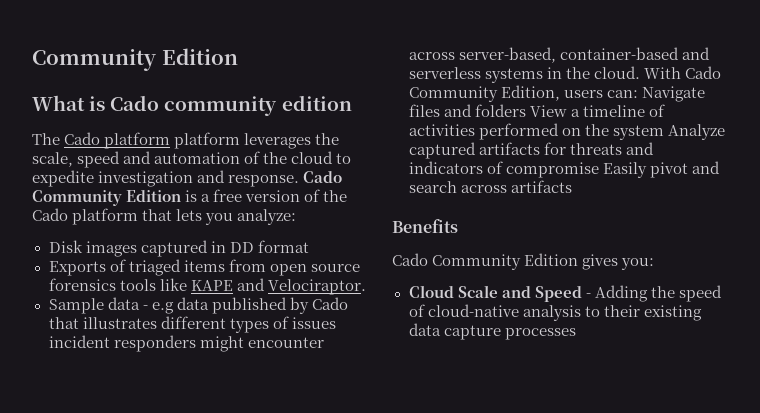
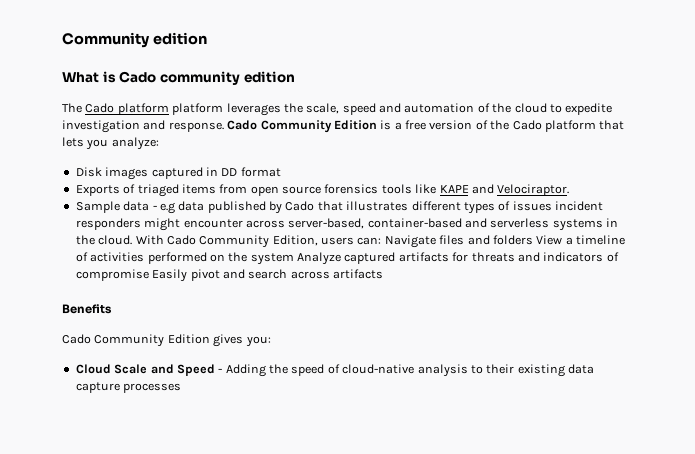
[32,48,238,71] Community Edition -> [62,32,207,48] Community edition

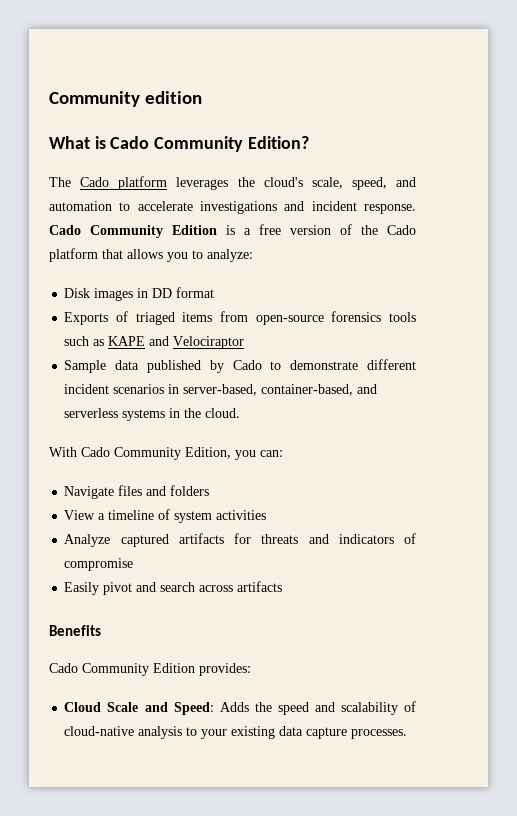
[159,71,295,85] community edition -> [154,136,309,152] Community Edition?
[172,103,224,115] platform -> (168, 183) none
[306,103,613,115] [62,120,166,133] scale, speed and automation of the cloud to expedite investigation and -> [263,177,416,190] [49,201,357,214] cloud's scale, speed, and automation to accelerate investigations and incident
[62,137,109,150] lets you -> [127,249,203,262] allows you to
[151,167,203,179] captured -> (134, 294) none
[250,184,437,196] open source forensics tools like -> [255,311,416,325] [64,336,105,346] open-source forensics tools such as
[497,184,570,196] Velociraptor. -> [173,336,245,349] Velociraptor
[152,201,603,214] [75,218,462,231] - e.g data published by Cado that illustrates different types of issues incident responders might encounter across server-based, container-based -> [147,359,417,373] [64,384,354,396] published by Cado to demonstrate different incident scenarios in server-based, container-based,
(133, 240) none -> (241, 413) //
[321,237,354,245] users -> [235,450,256,460] you
(382, 241) none -> (283, 453) //
(533, 240) none -> (210, 490) //
(88, 257) none -> [174,511,213,523] system
[147,252,294,265] performed on the system -> (267, 515) //
(149, 275) none -> (134, 564) //
[213,334,271,347] gives you: -> [199,663,251,676] provides:
[176,364,325,377] Speed - Adding the speed -> [173,702,398,715] Speed: Adds the speed and scalability
[486,364,515,374] their -> [201,729,228,739] your
[123,383,182,393] processes -> [351,729,408,739] processes.

